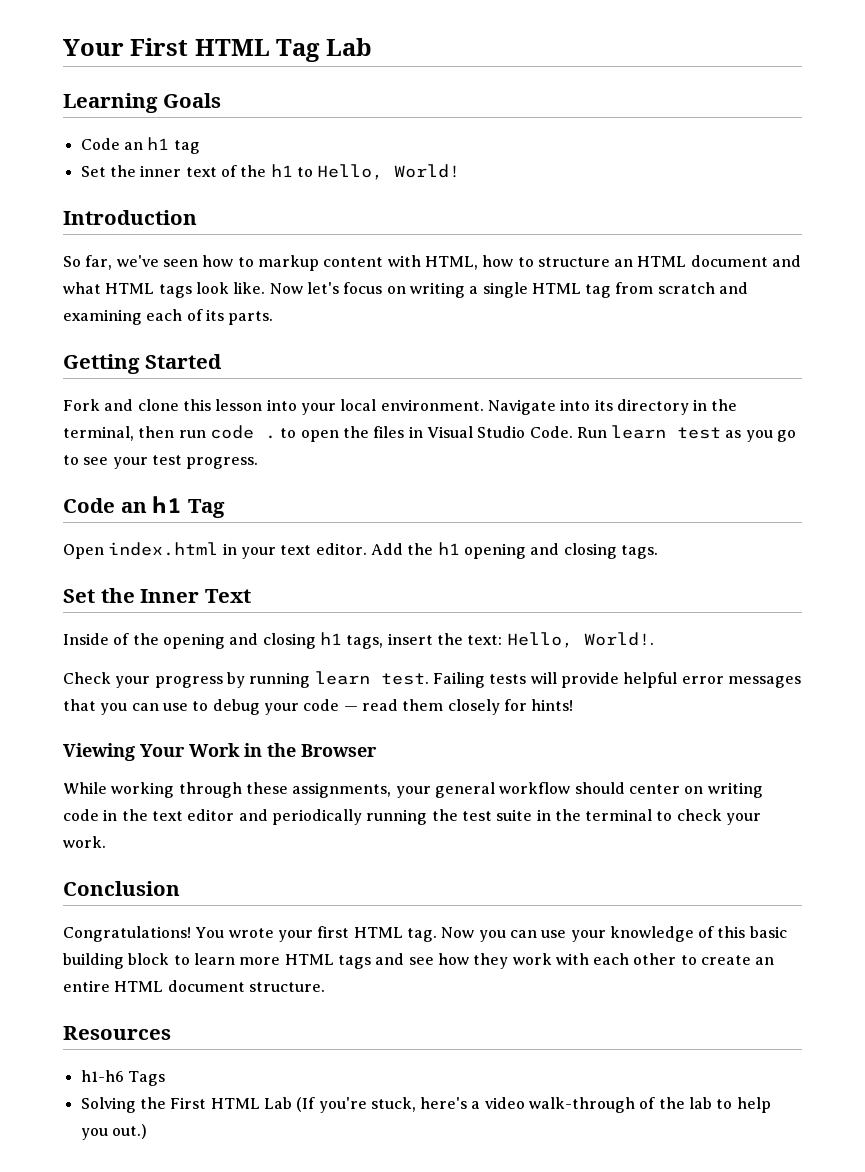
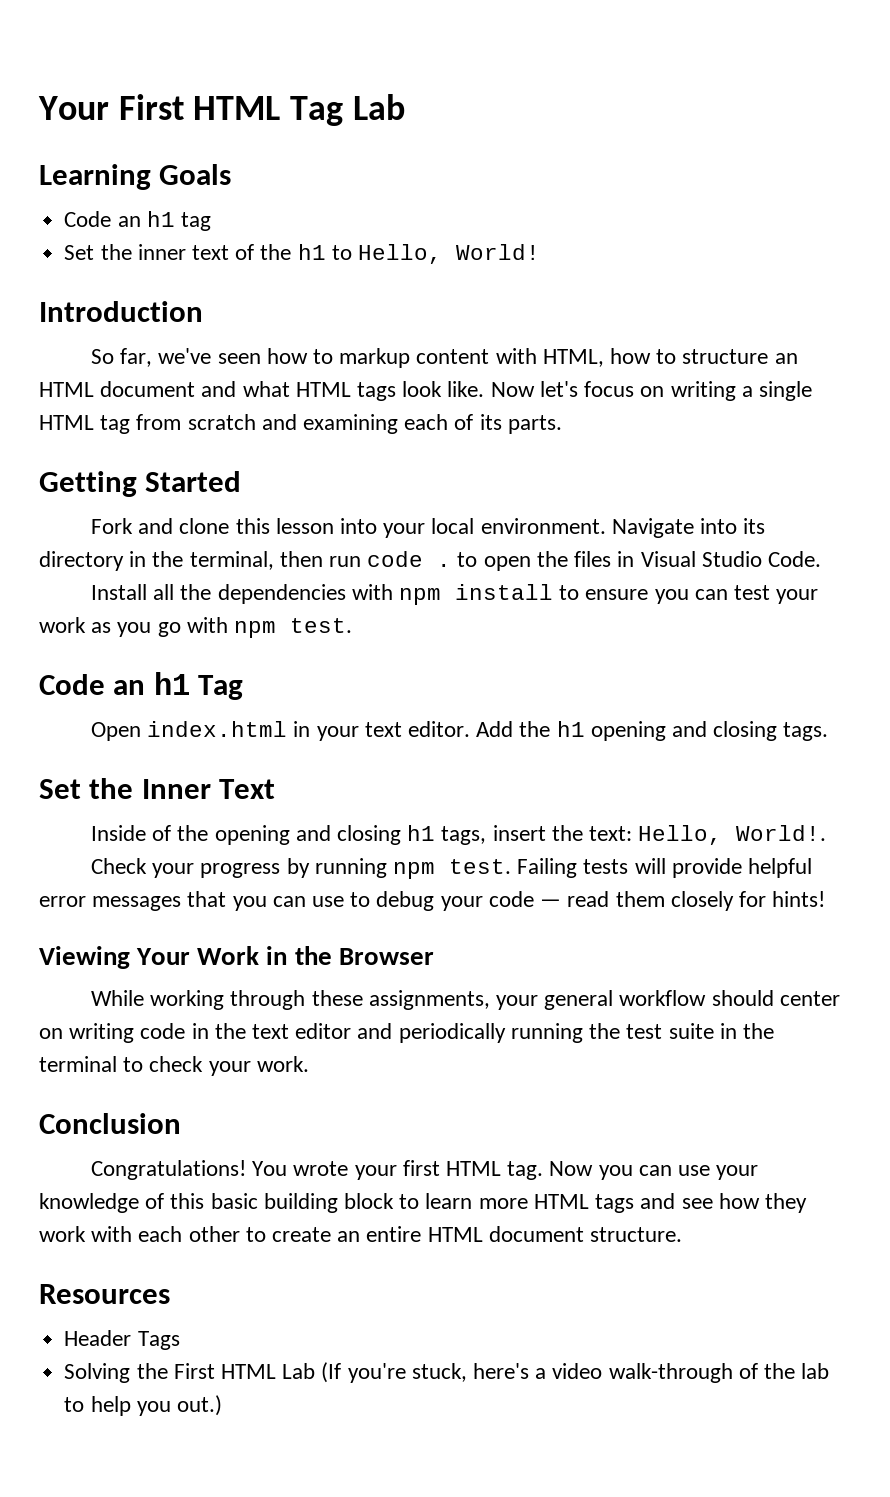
[576,425,797,442] [63,455,259,469] Run learn test as you go to see your test progress. -> [90,584,819,605] [39,617,353,638] // Install all the dependencies with npm install to ensure you can test your work as you go with npm test.
[314,671,370,685] learn -> [392,862,435,879] npm
[80,1070,124,1082] h1-h6 -> [64,1330,132,1346] Header

